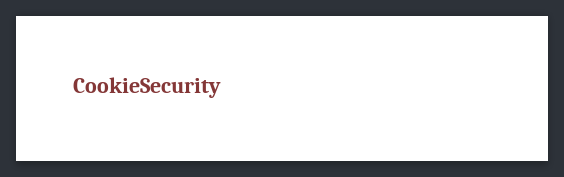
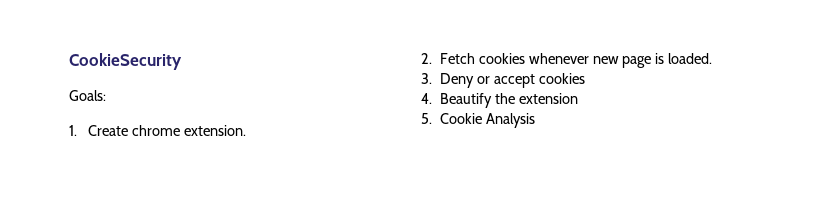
(221, 87) none -> [69,90,106,101] [69,125,246,136] [421,53,713,68] [421,73,585,88] [421,93,578,108] [421,113,535,128] // Goals: // 1. Create chrome extension. // 2. Fetch cookies whenever new page is loaded. // 3. Deny or accept cookies // 4. Beautify the extension // 5. Cookie Analysis

